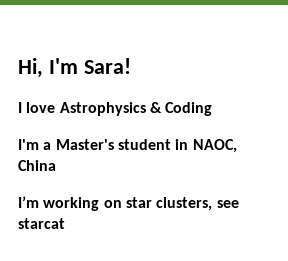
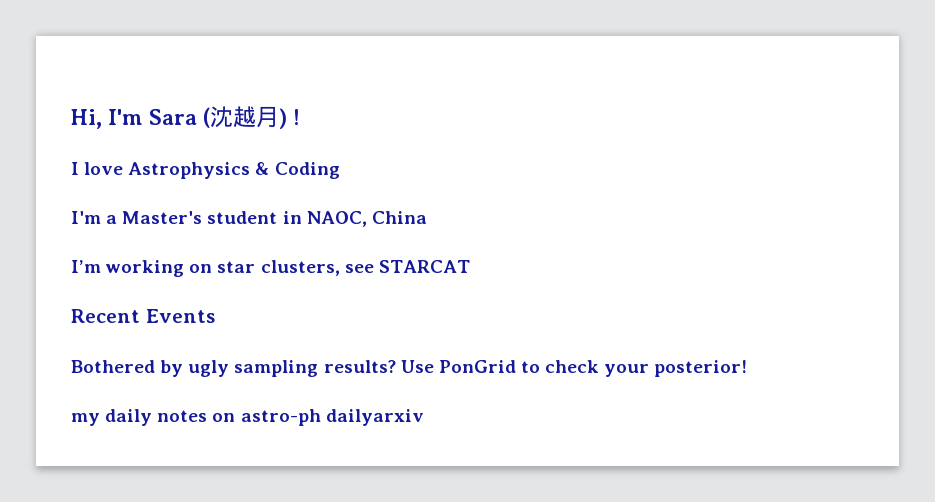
[83,58,131,74] Sara! -> [149,106,301,129] Sara (沈越月) !
[18,218,65,229] starcat -> [378,260,470,273] [71,309,215,323] [71,360,748,377] [71,409,424,426] STARCAT // Recent Events // Bothered by ugly sampling results? Use PonGrid to check your posterior! // my daily notes on astro-ph dailyarxiv

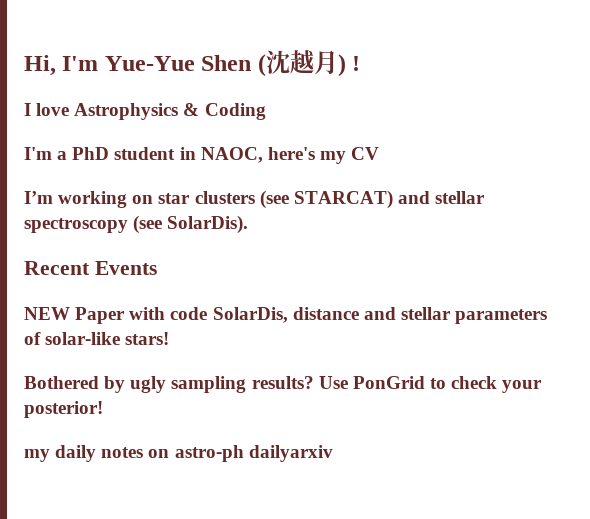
[149,109,198,125] Sara -> [104,55,252,71] Yue-Yue Shen
[122,211,203,224] Master's -> [72,147,110,160] PhD
[371,211,427,224] China -> [267,147,380,164] here's my CV
[260,260,470,276] [71,309,215,323] clusters, see STARCAT // Recent Events -> [194,190,486,209] [24,215,249,234] [24,261,157,275] [24,307,548,324] [24,332,170,345] clusters (see STARCAT) and stellar spectroscopy (see SolarDis). // Recent Events // NEW Paper with code SolarDis, distance and stellar parameters of solar-like stars!

